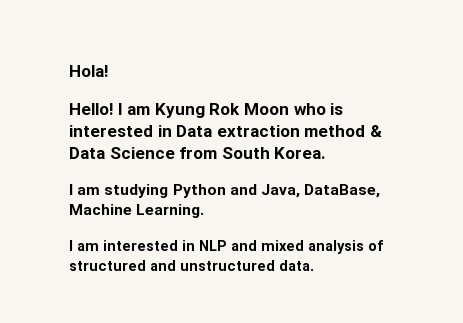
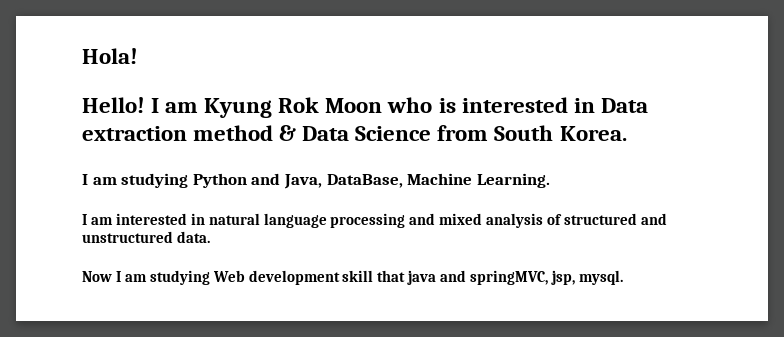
[199,240,227,251] NLP -> [208,213,406,228] natural language processing
(314, 265) none -> [82,270,623,285] // Now I am studying Web development skill that java and springMVC, jsp, mysql.

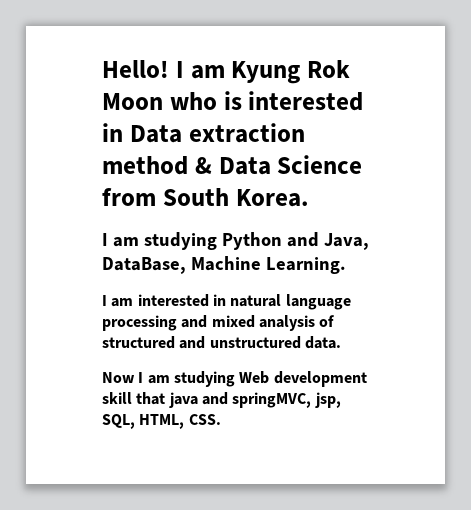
[82,48,138,64] Hola! // -> (102, 69) none
[578,270,623,285] mysql. -> [102,414,221,429] SQL, HTML, CSS.

